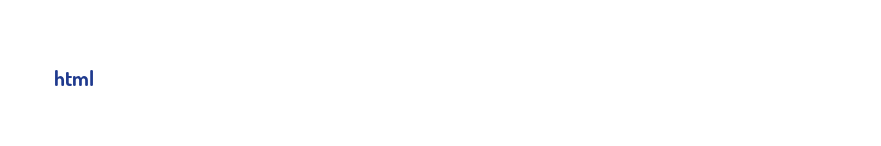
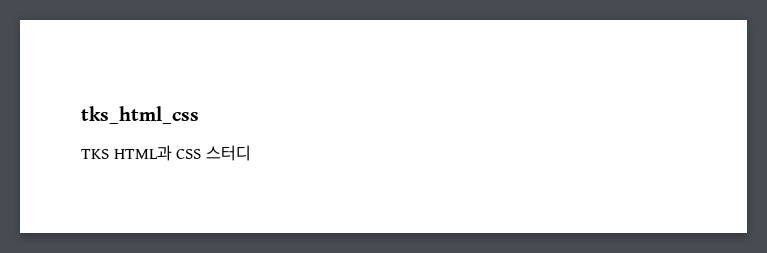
[54,70,94,86] html -> [81,106,199,124] [81,145,251,161] tks_html_css // TKS HTML과 CSS 스터디

